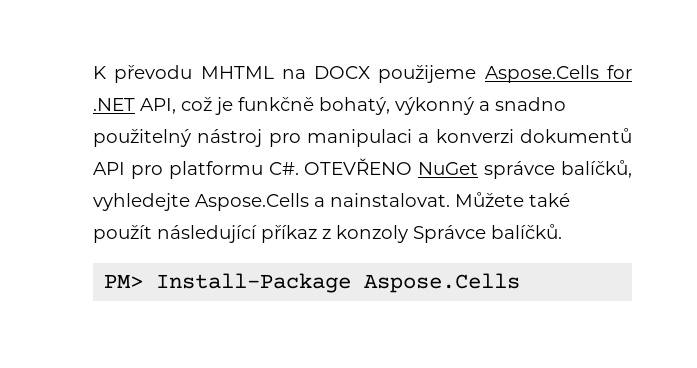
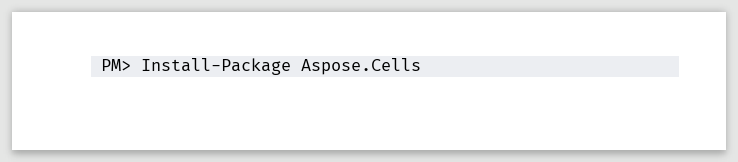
[93,65,632,83] [93,97,566,115] [93,128,632,147] [93,158,632,179] [93,192,570,211] [93,224,562,243] K převodu MHTML na DOCX použijeme Aspose.Cells for .NET API, což je funkčně bohatý, výkonný a snadno použitelný nástroj pro manipulaci a konverzi dokumentů API pro platformu C#. OTEVŘENO NuGet správce balíčků, vyhledejte Aspose.Cells a nainstalovat. Můžete také použít následující příkaz z konzoly Správce balíčků. // -> (100, 65) none

